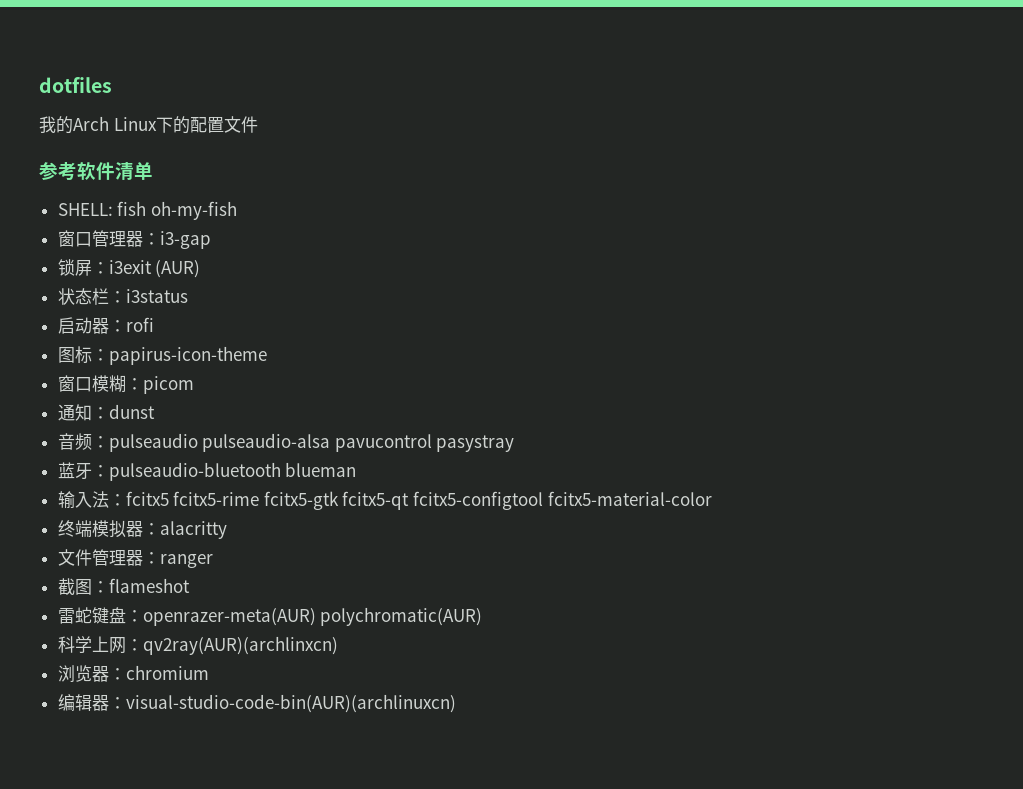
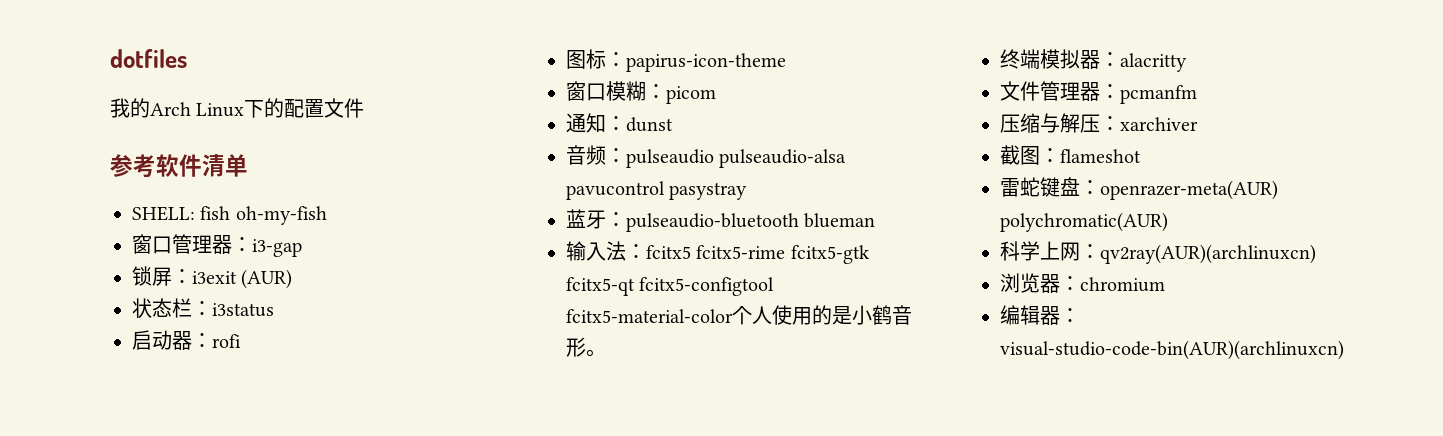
(712, 498) none -> [732,305,912,325] [566,337,606,357] 个人使用的是小鹤音形。
[159,554,213,568] ranger -> [1120,85,1197,104] [1000,113,1198,133] pcmanfm // 压缩与解压：xarchiver
[142,636,338,655] qv2ray(AUR)(archlinxcn) -> [1100,244,1316,264] qv2ray(AUR)(archlinuxcn)

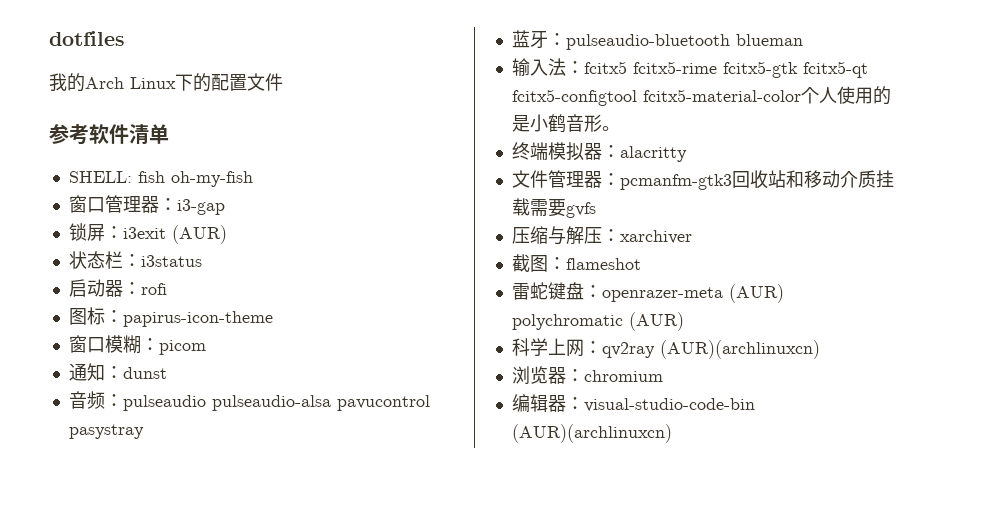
[1120,85,1197,104] pcmanfm -> [619,170,894,190] [511,198,596,218] pcmanfm-gtk3回收站和移动介质挂载需要gvfs
[1100,180,1278,200] [1000,212,1168,232] openrazer-meta(AUR) polychromatic(AUR) -> [601,284,784,303] [511,312,684,331] openrazer-meta (AUR) polychromatic (AUR)
[1100,244,1316,264] qv2ray(AUR)(archlinuxcn) -> [601,340,820,359] qv2ray (AUR)(archlinuxcn)
[1000,340,1344,360] visual-studio-code-bin(AUR)(archlinuxcn) -> [583,398,755,412] [511,424,672,443] visual-studio-code-bin (AUR)(archlinuxcn)

